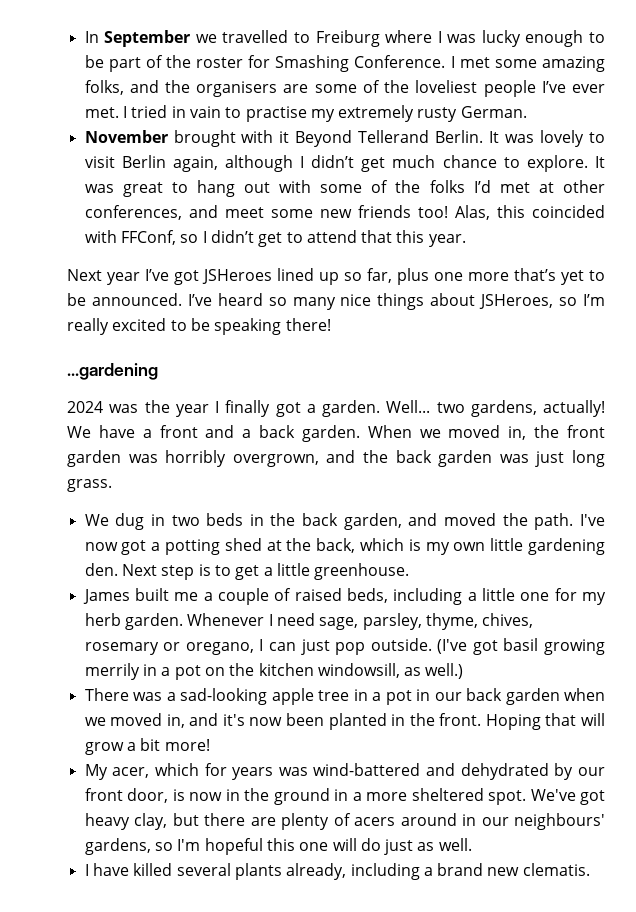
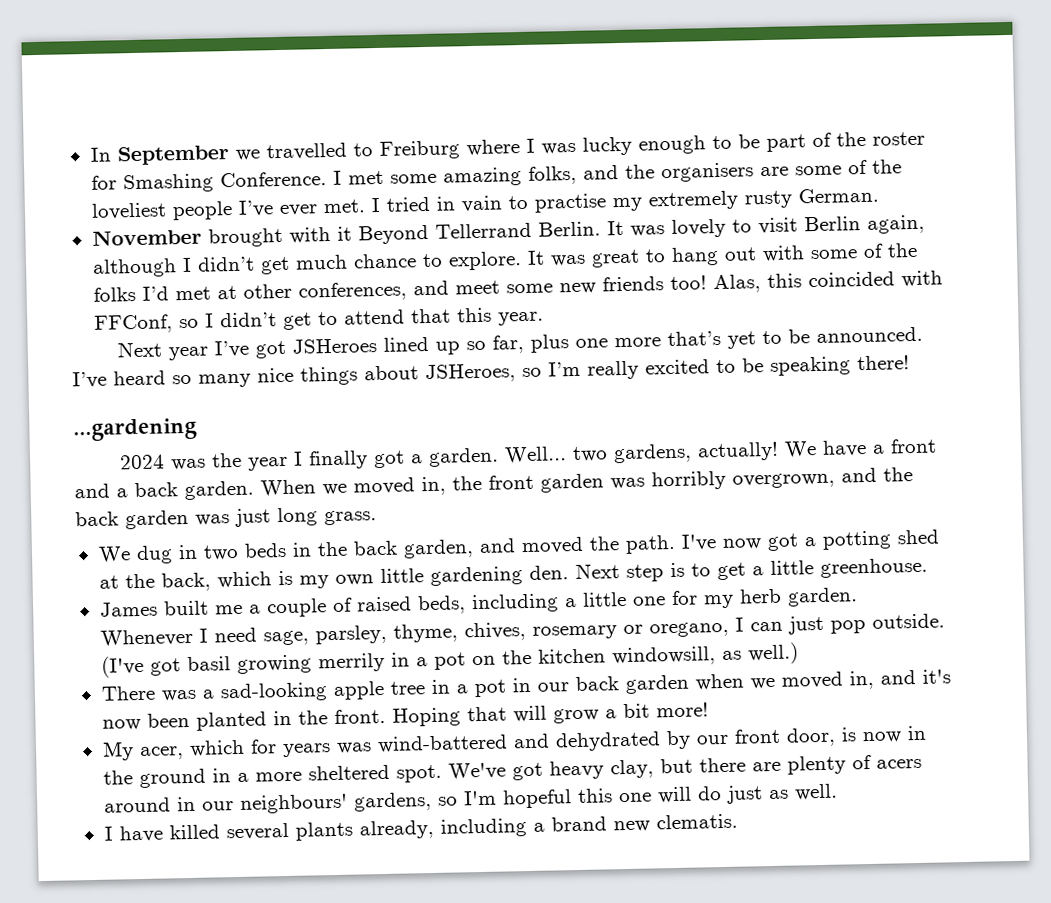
[358,130,430,143] Tellerand -> [434,222,532,239] Tellerrand

